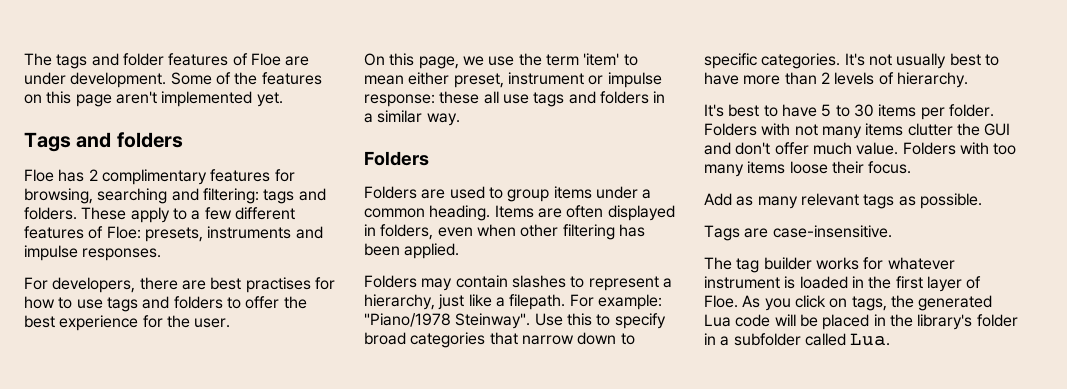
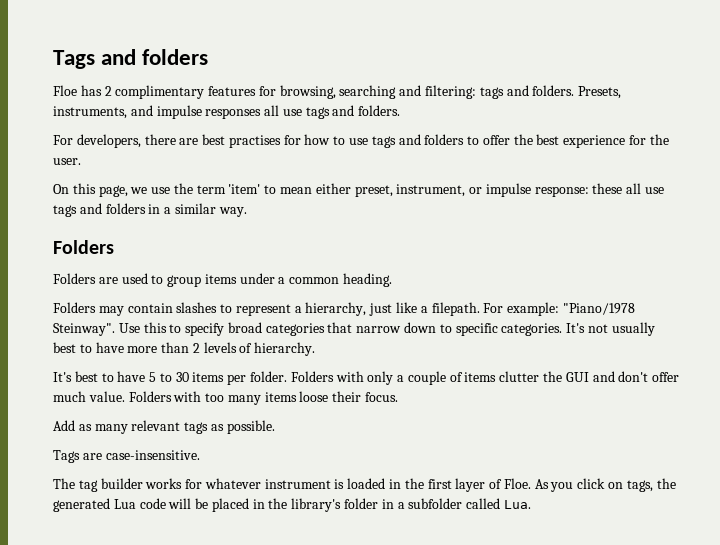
[24,53,310,69] [24,72,322,88] [24,91,283,107] The tags and folder features of Floe are under development. Some of the features on this page aren't implemented yet. // -> (53, 59) none
[81,207,295,223] [24,226,323,242] [24,245,162,261] These apply to a few different features of Floe: presets, instruments and impulse responses. -> [578,86,622,99] [53,105,401,119] Presets, instruments, and impulse responses all use tags and folders.
[507,72,584,85] instrument -> [396,184,466,197] instrument,
[494,205,675,221] [364,224,645,240] [364,243,460,259] Items are often displayed in folders, even when other filtering has been applied. -> (393, 280) none
[794,124,862,139] not many -> [367,371,463,385] only a couple of

